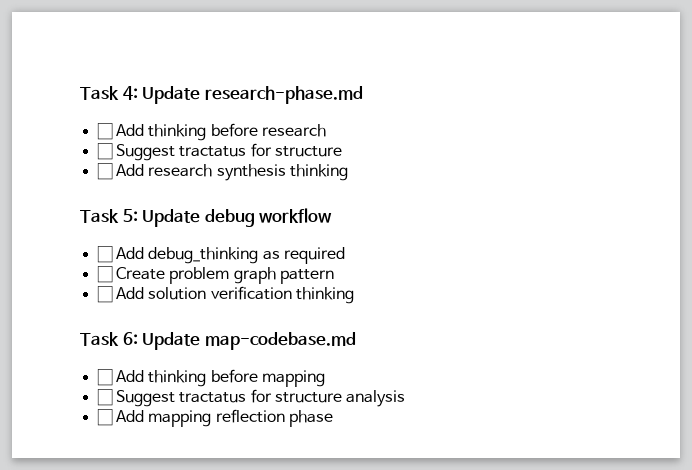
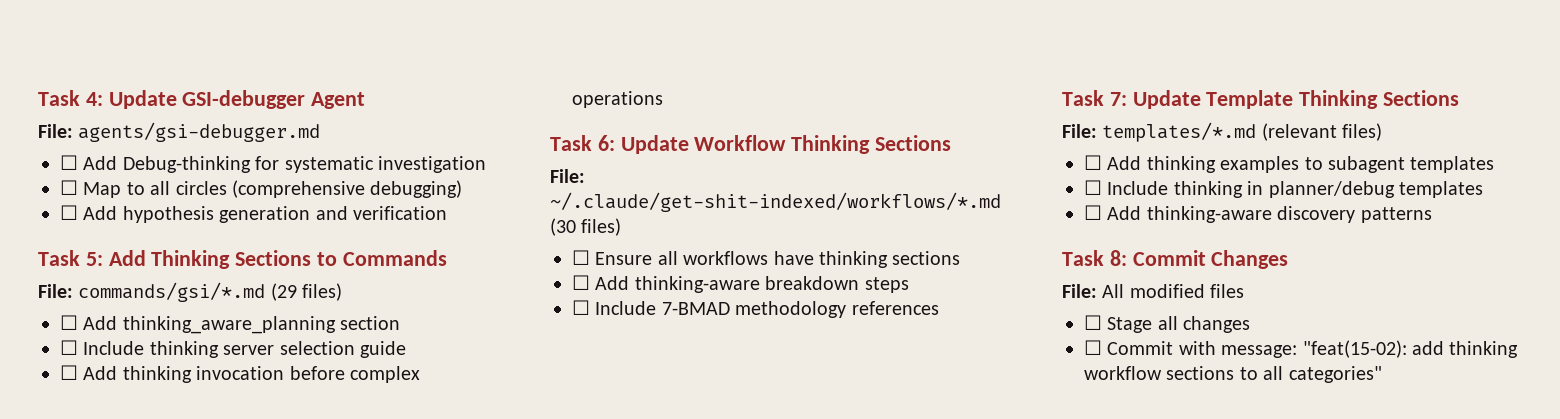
[204,86,363,104] [96,123,326,141] [96,143,342,161] [96,163,348,181] [80,208,333,227] [96,246,345,264] [96,266,334,284] [96,286,354,304] [80,332,356,350] [96,369,325,387] [96,389,406,407] [96,409,333,427] research-phase.md // ☐ Add thinking before research // ☐ Suggest tractatus for structure // ☐ Add research synthesis thinking // Task 5: Update debug workflow // ☐ Add debug_thinking as required // ☐ Create problem graph pattern // ☐ Add solution verification thinking // Task 6: Update map-codebase.md // ☐ Add thinking before mapping // ☐ Suggest tractatus for structure analysis // ☐ Add mapping reflection phase -> [182,90,366,109] [38,122,321,142] [60,155,486,173] [60,180,463,198] [60,205,447,223] [38,250,447,269] [38,282,343,302] [60,315,401,334] [60,340,406,358] [60,365,420,383] [572,91,663,108] [550,135,952,154] [550,169,585,183] [550,192,1001,212] [550,218,622,236] [572,250,961,268] [572,275,909,293] [572,300,939,318] [1062,90,1460,109] [1062,122,1383,142] [1084,155,1495,173] [1084,180,1483,198] [1084,205,1432,223] [1062,250,1289,269] [1062,284,1245,298] [1084,315,1251,333] [1084,340,1519,358] [1084,366,1382,383] GSI-debugger Agent // File: agents/gsi-debugger.md // ☐ Add Debug-thinking for systematic investigation // ☐ Map to all circles (comprehensive debugging) // ☐ Add hypothesis generation and verification // Task 5: Add Thinking Sections to Commands // File: commands/gsi/*.md (29 files) // ☐ Add thinking_aware_planning section // ☐ Include thinking server selection guide // ☐ Add thinking invocation before complex operations // Task 6: Update Workflow Thinking Sections // File: ~/.claude/get-shit-indexed/workflows/*.md (30 files) // ☐ Ensure all workflows have thinking sections // ☐ Add thinking-aware breakdown steps // ☐ Include 7-BMAD methodology references // Task 7: Update Template Thinking Sections // File: templates/*.md (relevant files) // ☐ Add thinking examples to subagent templates // ☐ Include thinking in planner/debug templates // ☐ Add thinking-aware discovery patterns // Task 8: Commit Changes // File: All modified files // ☐ Stage all changes // ☐ Commit with message: "feat(15-02): add thinking workflow sections to all categories"

